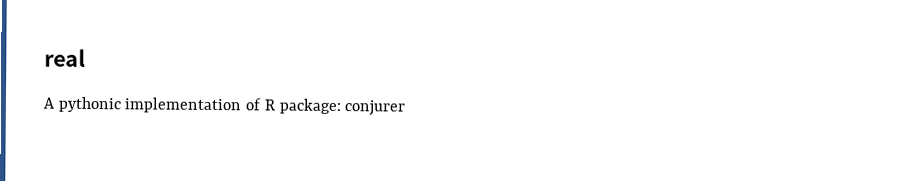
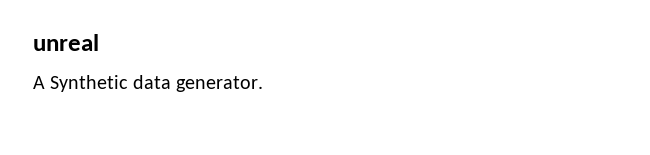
[44,48,86,67] real -> [33,34,99,51] unreal
[57,96,406,116] pythonic implementation of R package: conjurer -> [50,75,264,92] Synthetic data generator.

